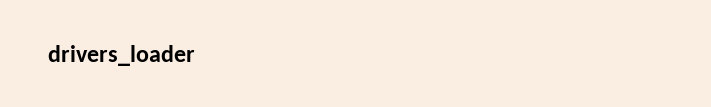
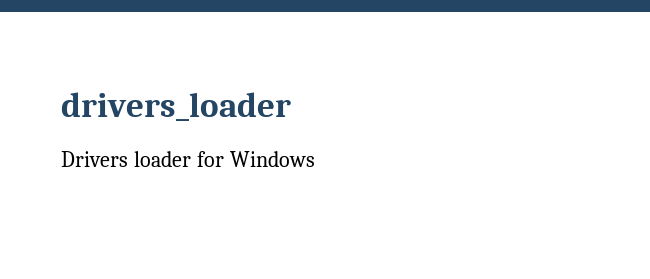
(195, 55) none -> [61,151,315,167] // Drivers loader for Windows

